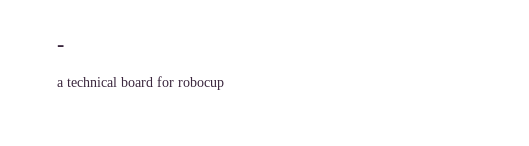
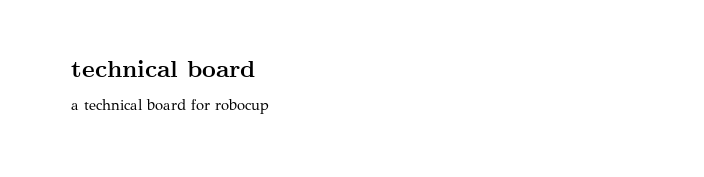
[57,45,64,51] - -> [71,60,255,77] technical board

